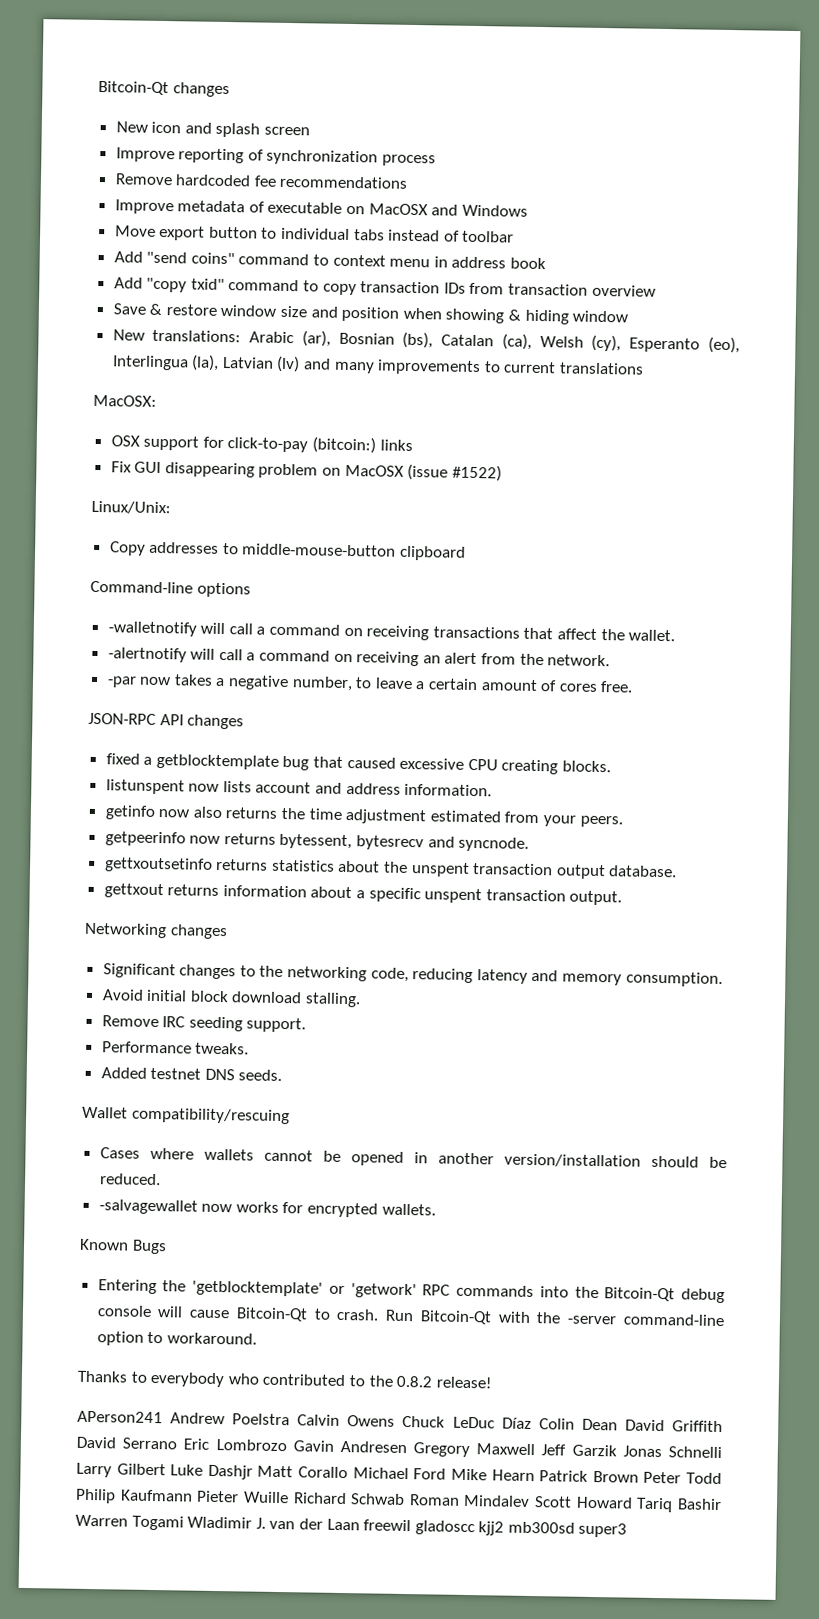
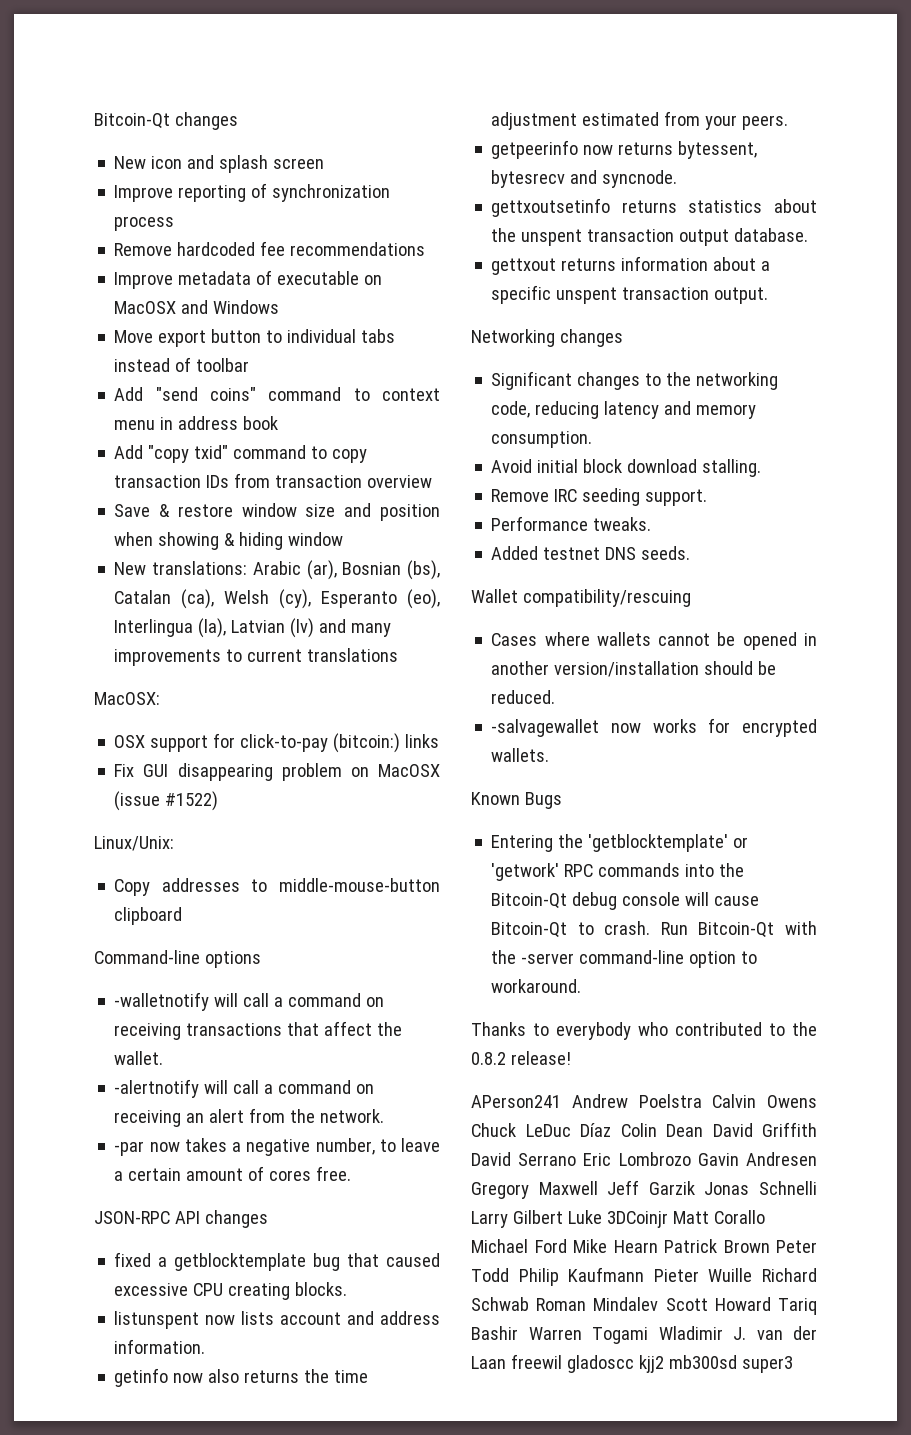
[207,1464,253,1480] Dashjr -> [606,1211,668,1228] 3DCoinjr

